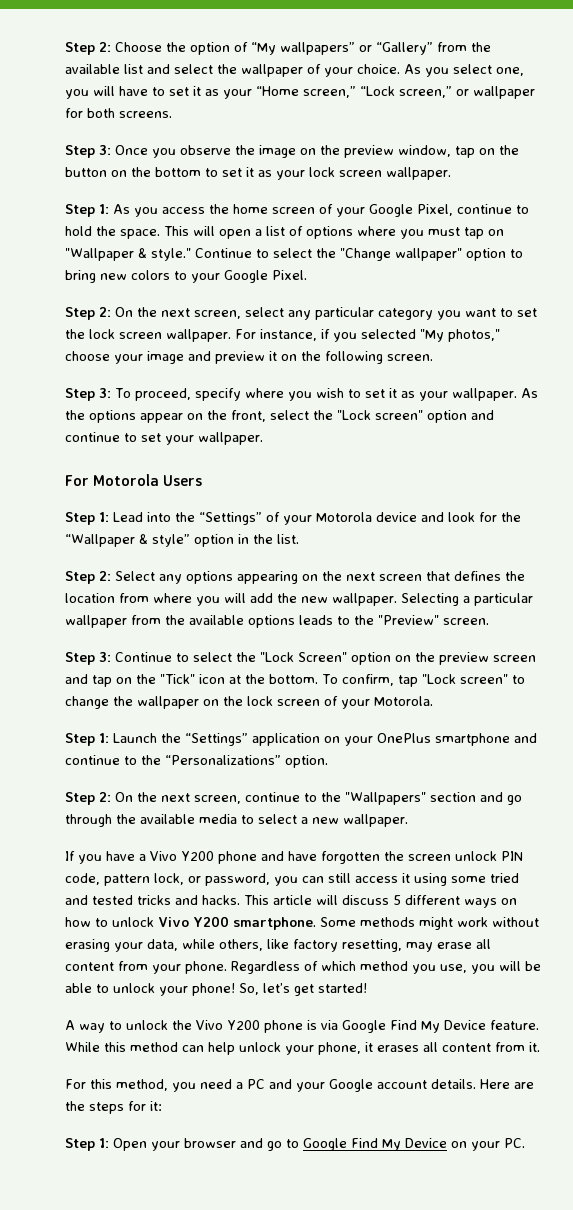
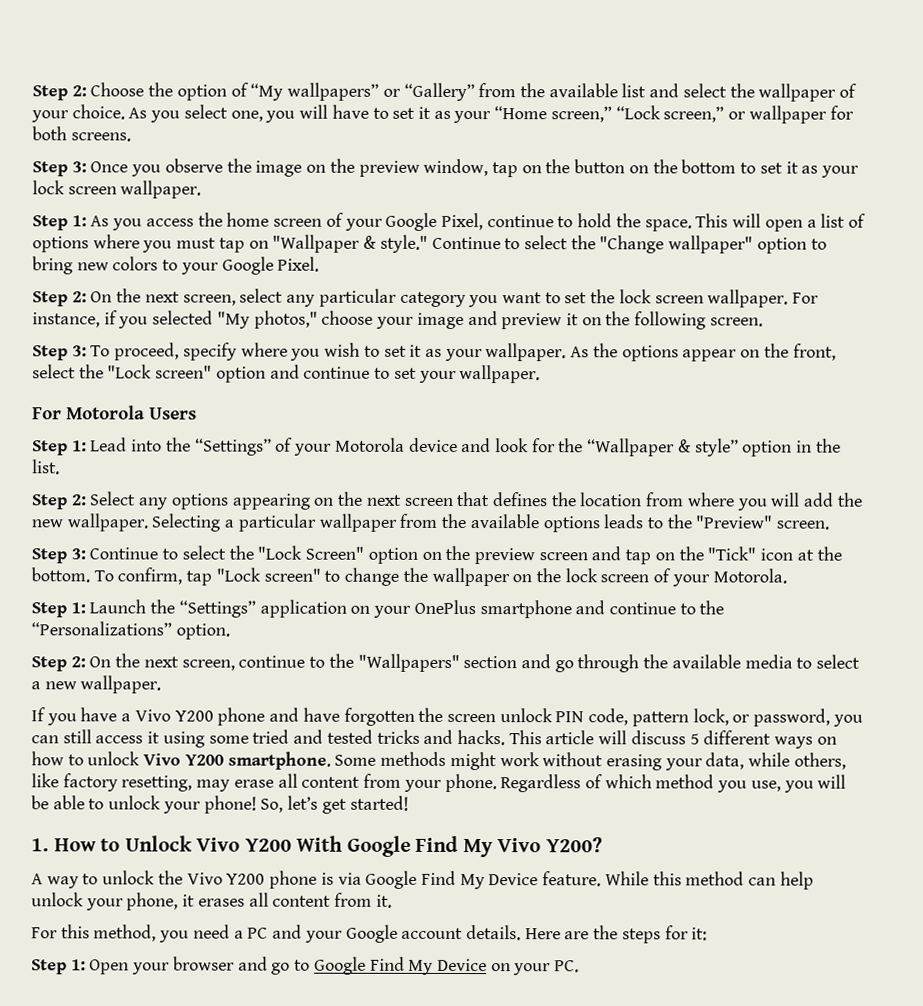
(367, 988) none -> [31,835,603,858] // 1. How to Unlock Vivo Y200 With Google Find My Vivo Y200?

